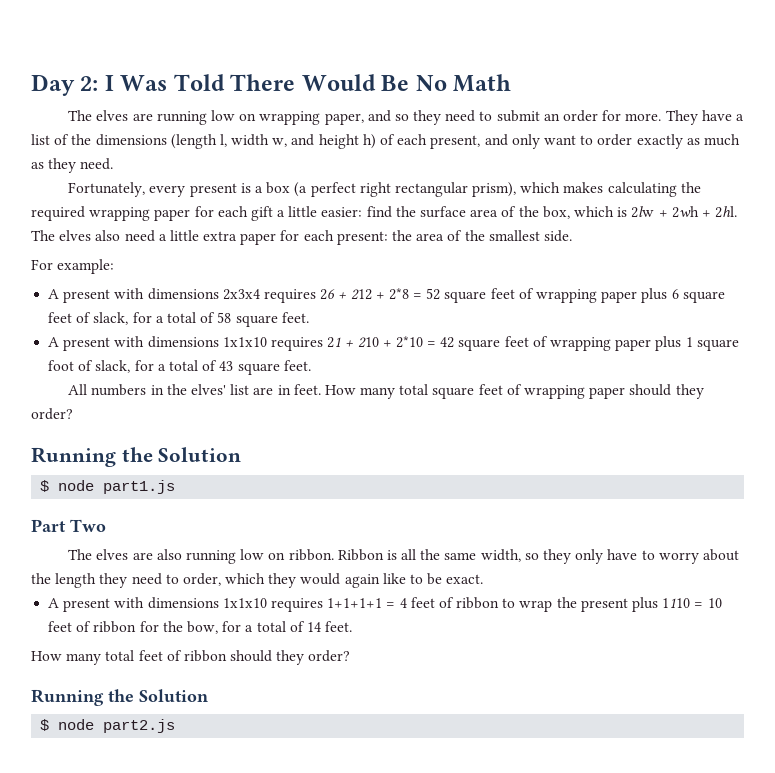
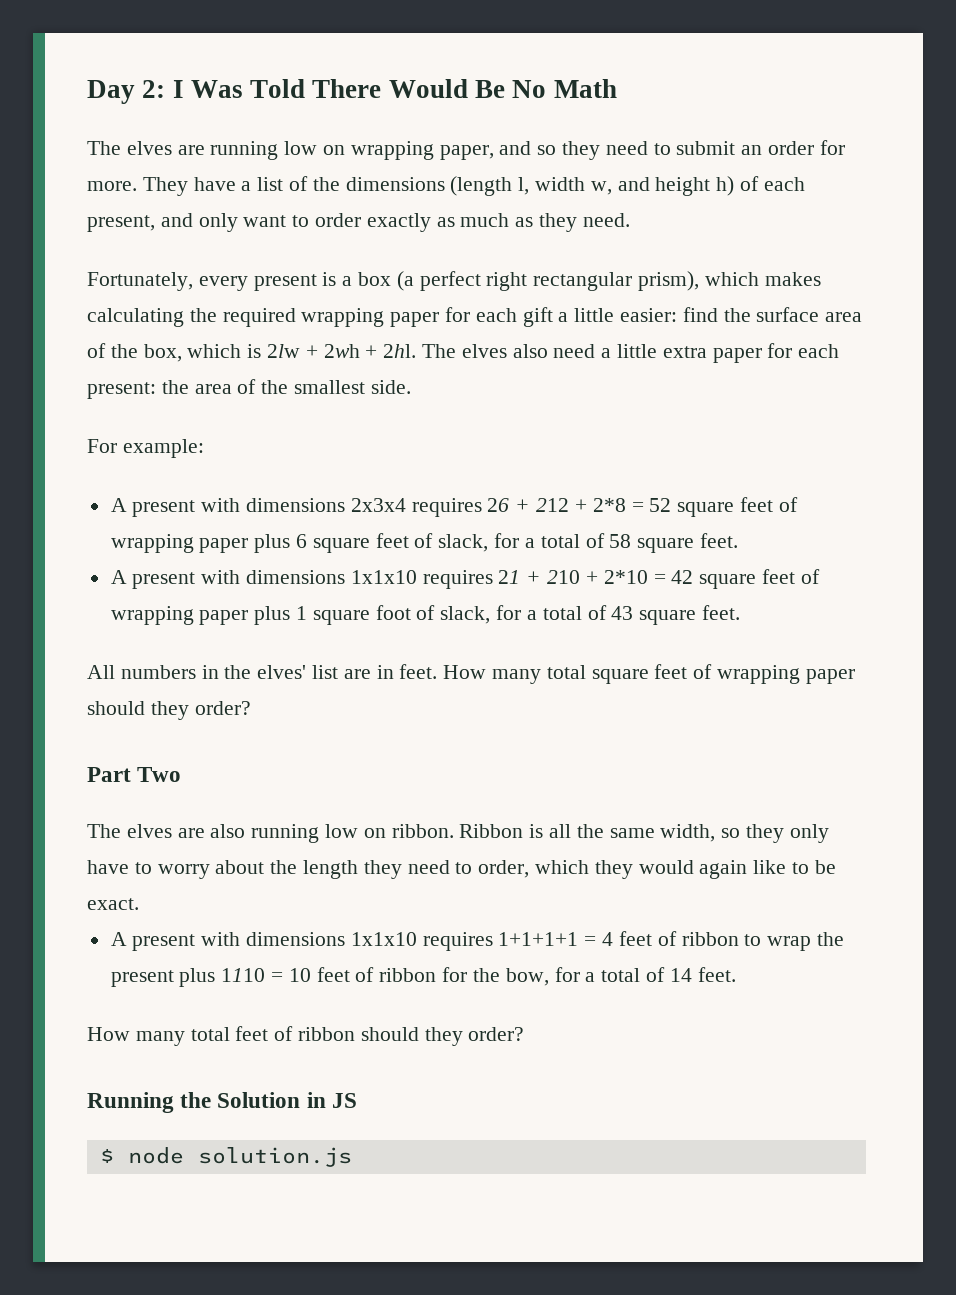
[31,447,242,467] [40,480,176,494] // Running the Solution // $ node part1.js -> (251, 708) none
[40,719,176,733] // $ node part2.js -> [306,1092,357,1108] [99,1147,352,1167] in JS // $ node solution.js

